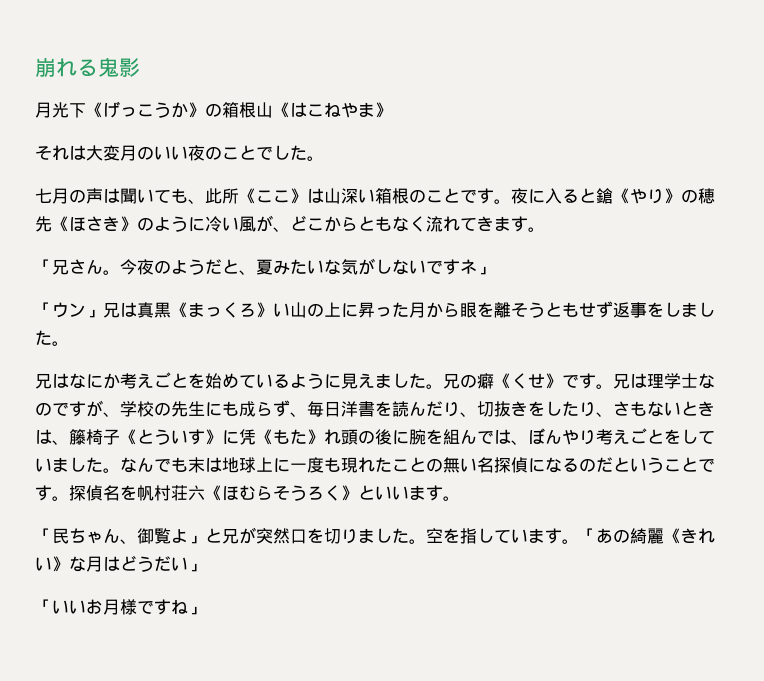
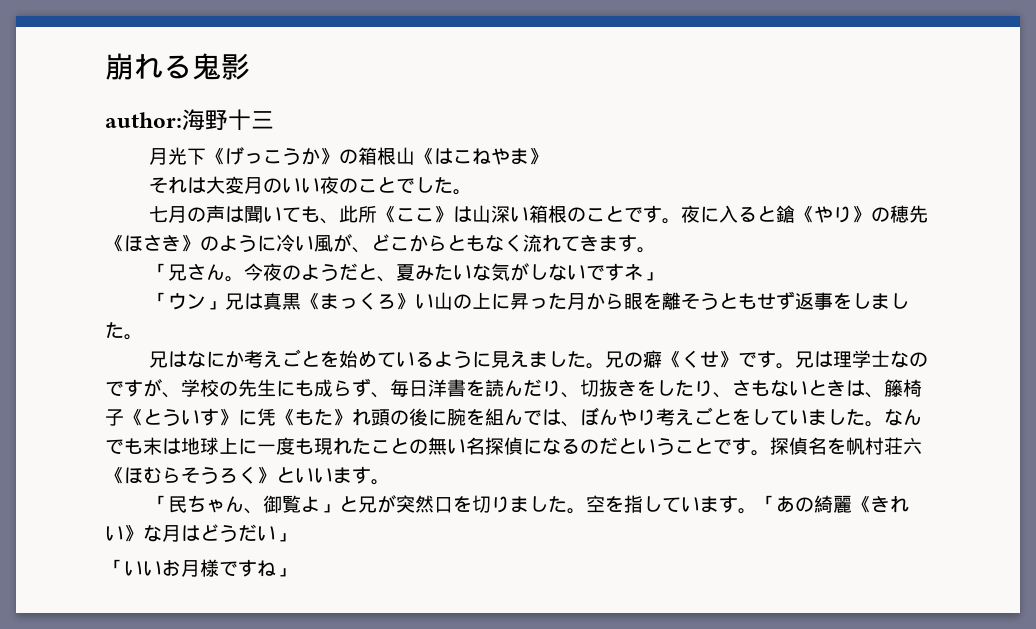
(140, 67) none -> [105,109,274,131] // author:海野十三

